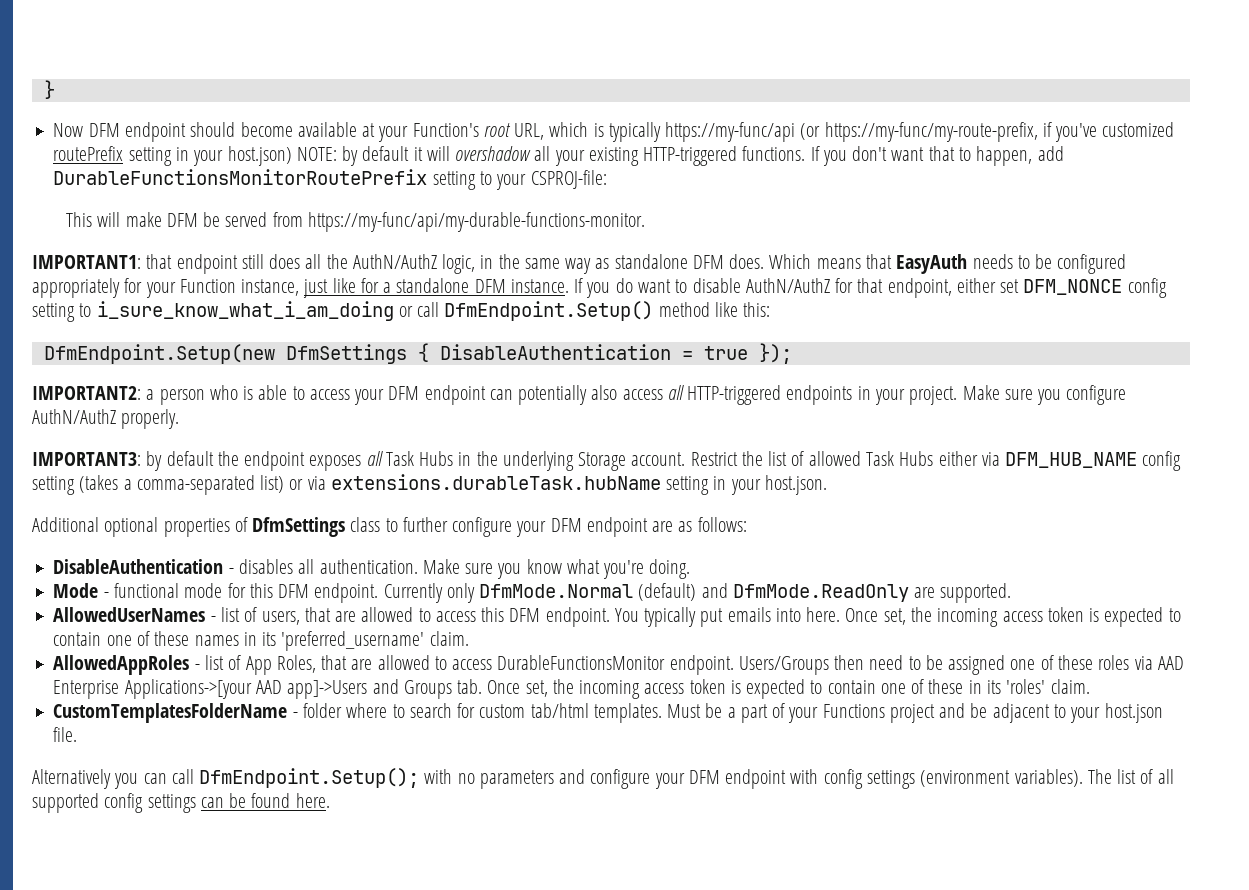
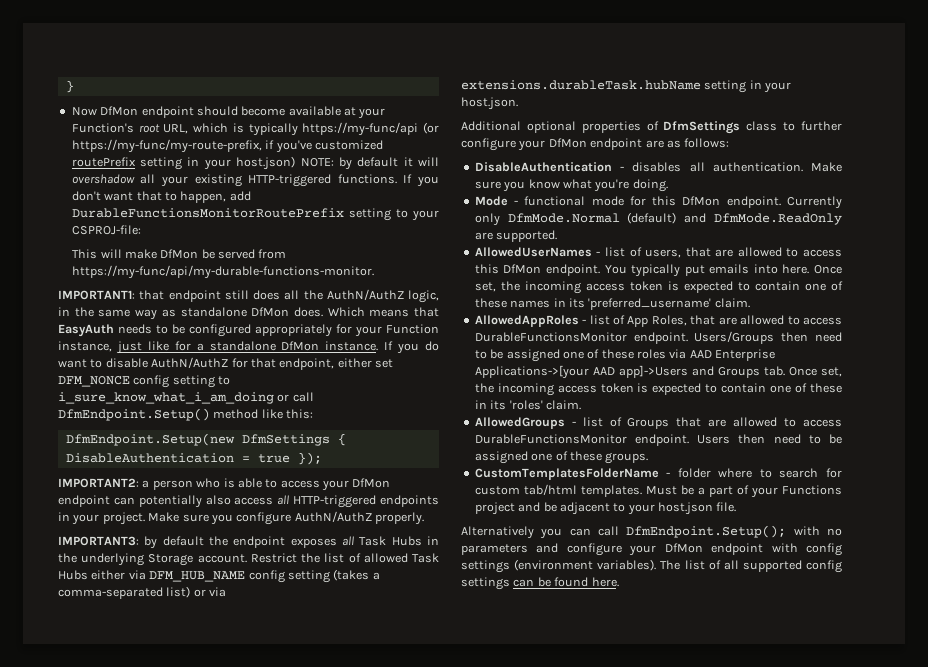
[88,123,120,137] DFM -> [100,106,139,116] DfMon
[166,213,198,227] DFM -> [160,249,199,259] DfMon
[692,255,724,269] DFM -> [251,307,290,317] DfMon
[474,279,506,293] DFM -> [281,341,320,351] DfMon
[388,386,420,400] DFM -> [352,478,391,488] DfMon
[550,518,582,532] DFM -> [548,138,587,148] DfMon
[278,584,310,598] DFM -> [682,196,721,206] DfMon
[509,608,541,622] DFM -> [503,264,542,274] DfMon
(1090, 686) none -> [474,417,842,429] [474,434,842,446] [474,451,649,464] // AllowedGroups - list of Groups that are allowed to access DurableFunctionsMonitor endpoint. Users then need to be assigned one of these groups.
[688,770,720,784] DFM -> [664,543,703,553] DfMon

